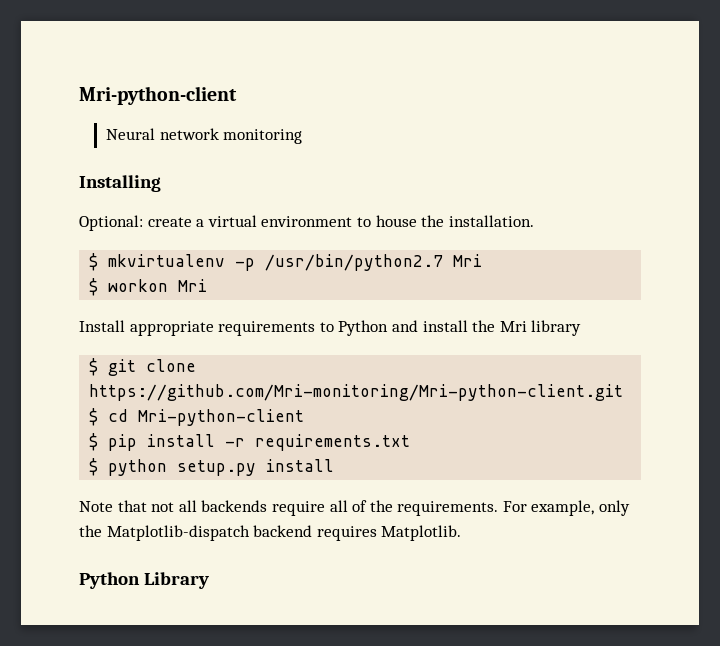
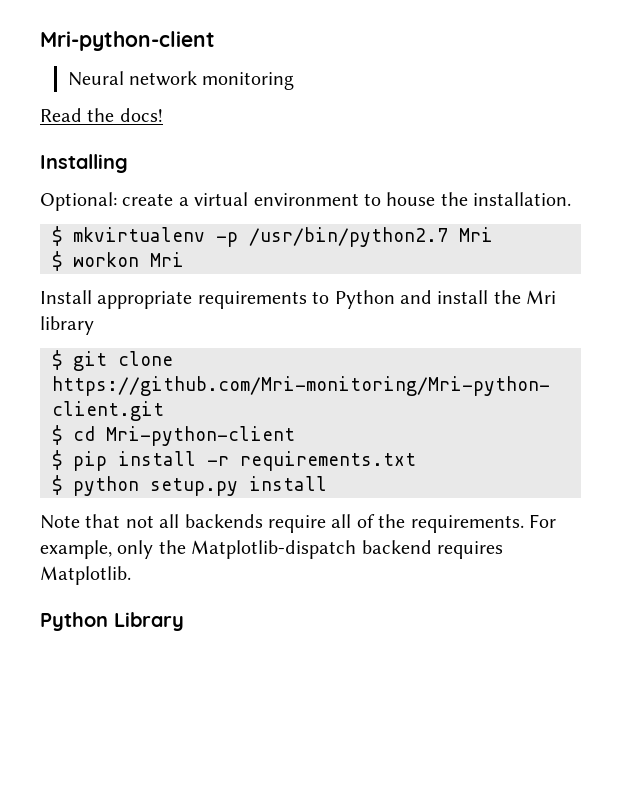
(303, 136) none -> [40,108,163,122] // Read the docs!

